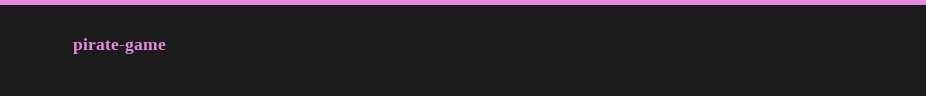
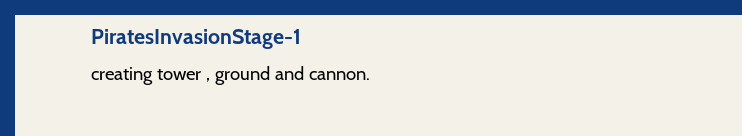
[73,38,166,54] pirate-game -> [91,29,301,49] [91,66,370,85] PiratesInvasionStage-1 // creating tower , ground and cannon.

